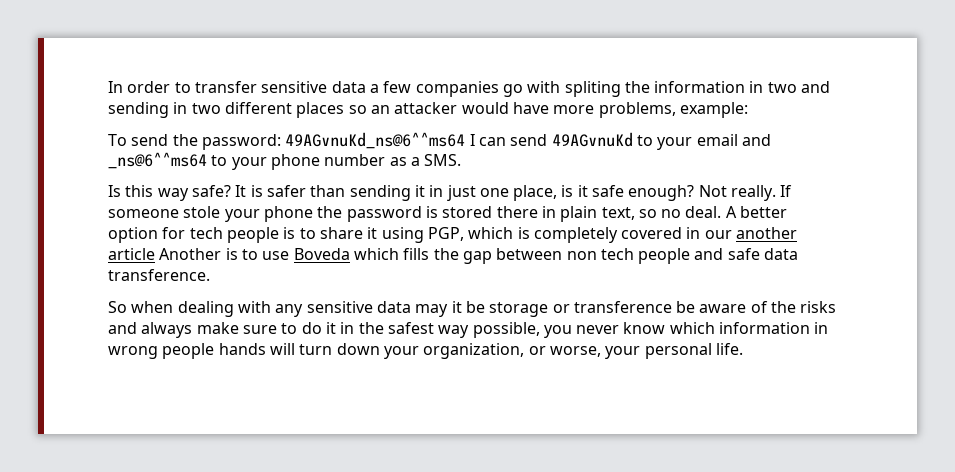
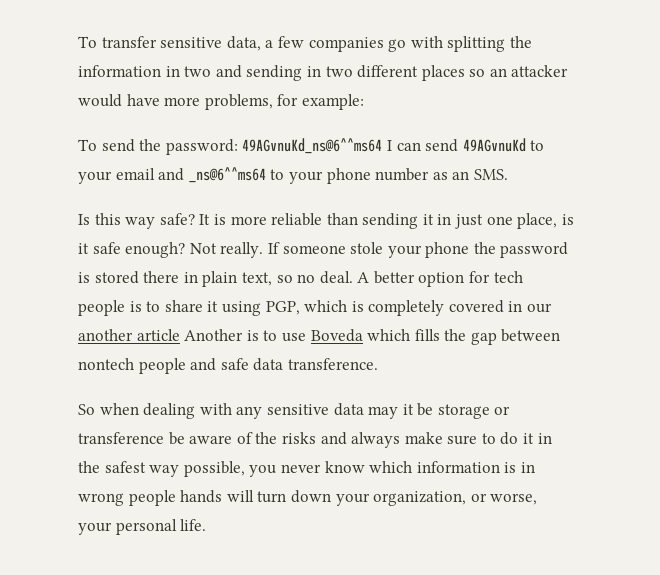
[108,81,191,93] In order to -> [78,36,97,48] To
[331,81,366,93] data -> [226,36,261,51] data,
[564,81,621,97] spliting -> [447,36,506,52] splitting
(676, 110) none -> [277,94,299,106] for
[410,157,420,166] a -> [452,171,470,180] an
[266,185,306,197] safer -> [230,213,323,226] more reliable
[566,248,634,260] non tech -> [78,358,134,370] nontech
(811, 328) none -> [504,462,517,473] is

